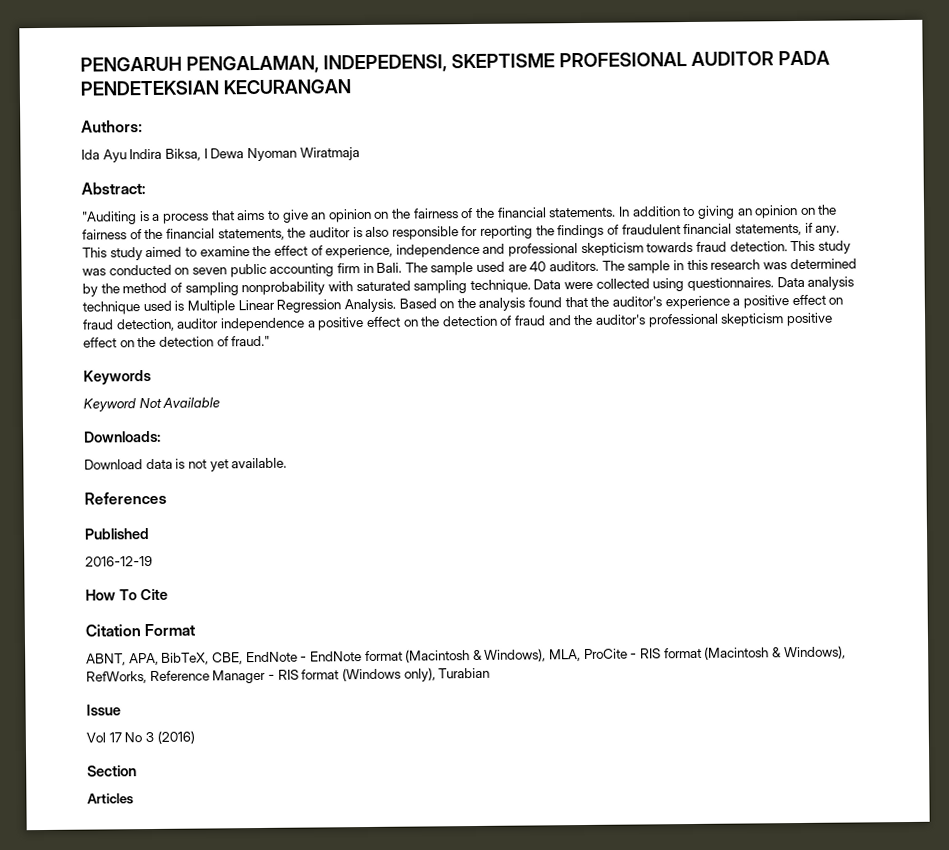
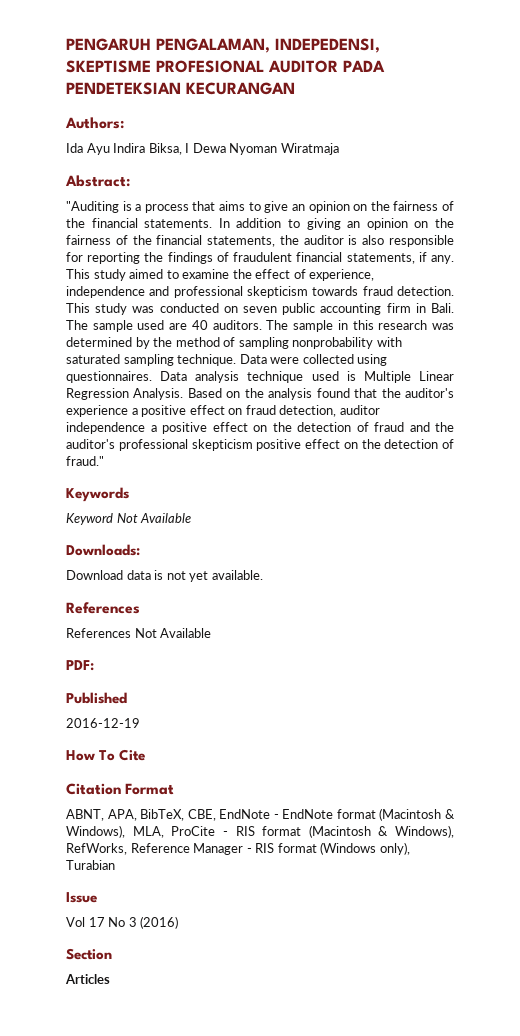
(167, 498) none -> [66,628,212,638] [66,660,94,671] // References Not Available // PDF:

